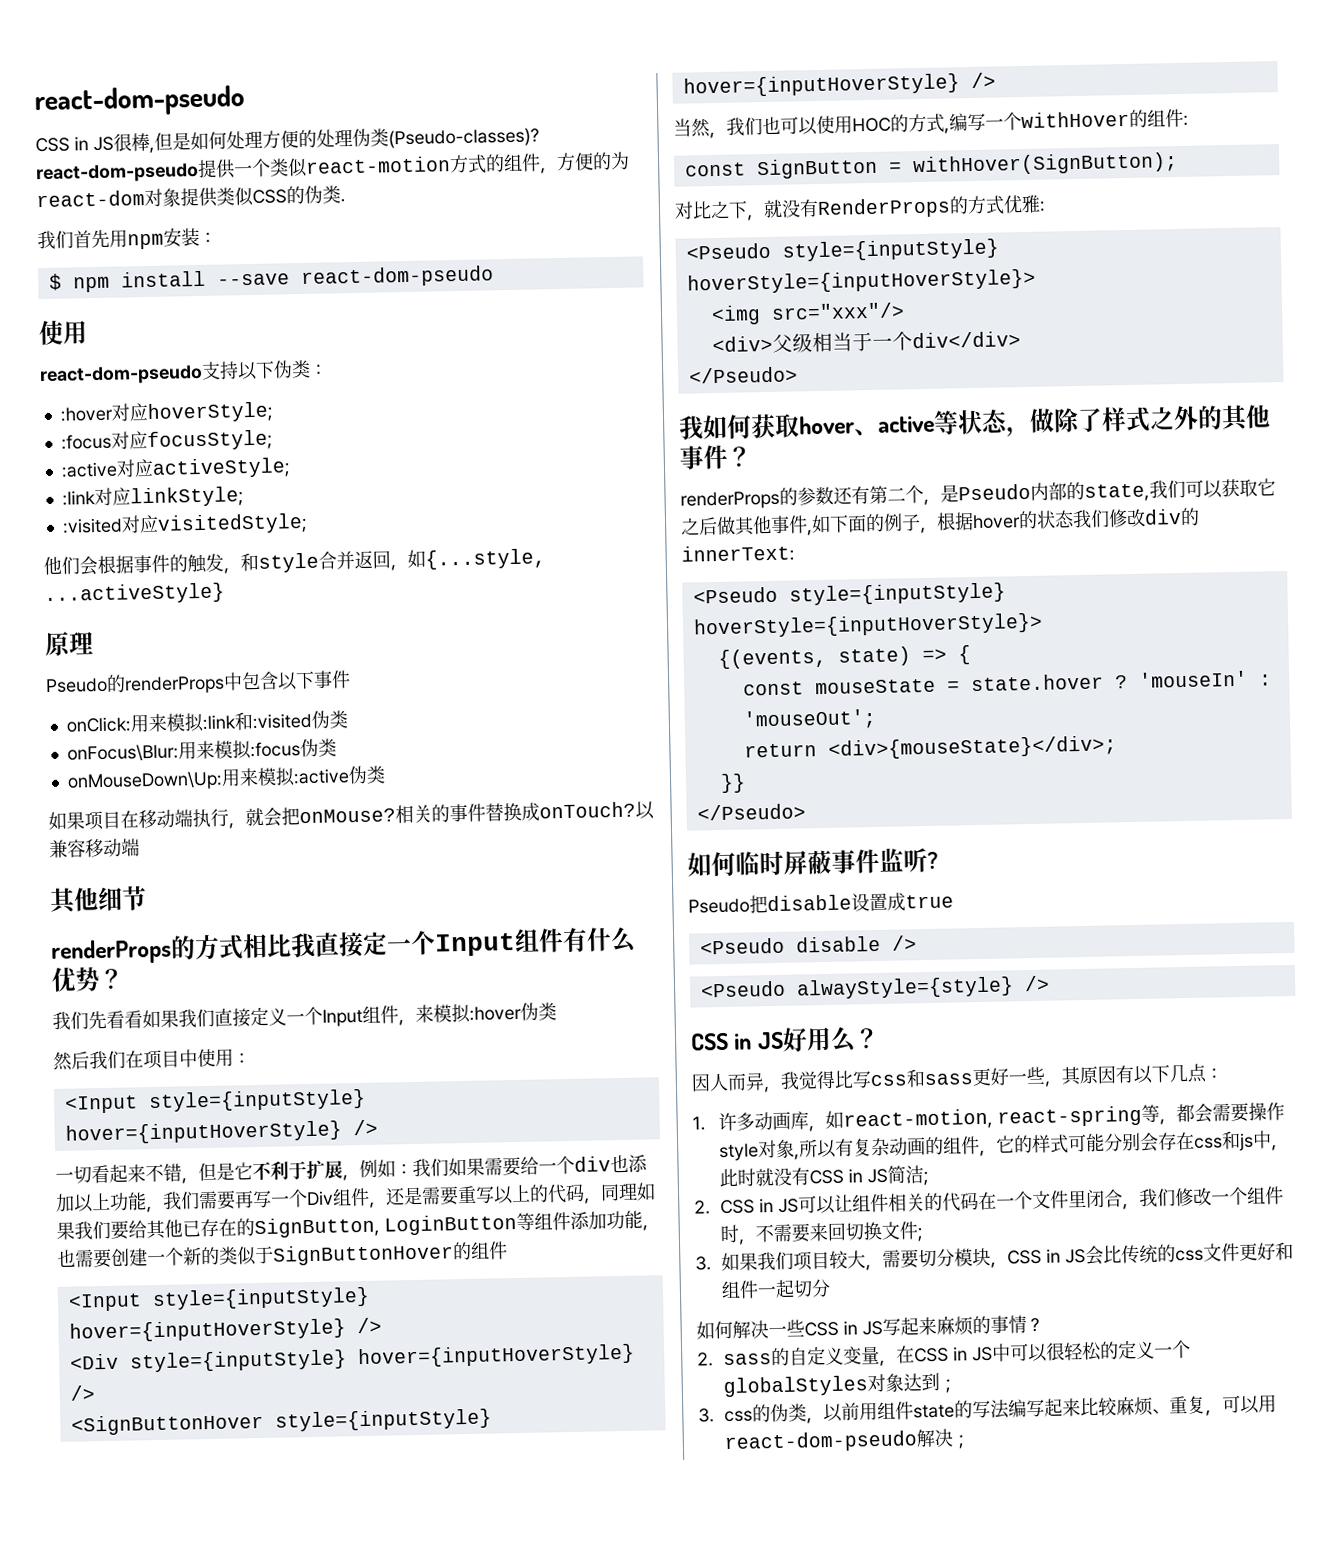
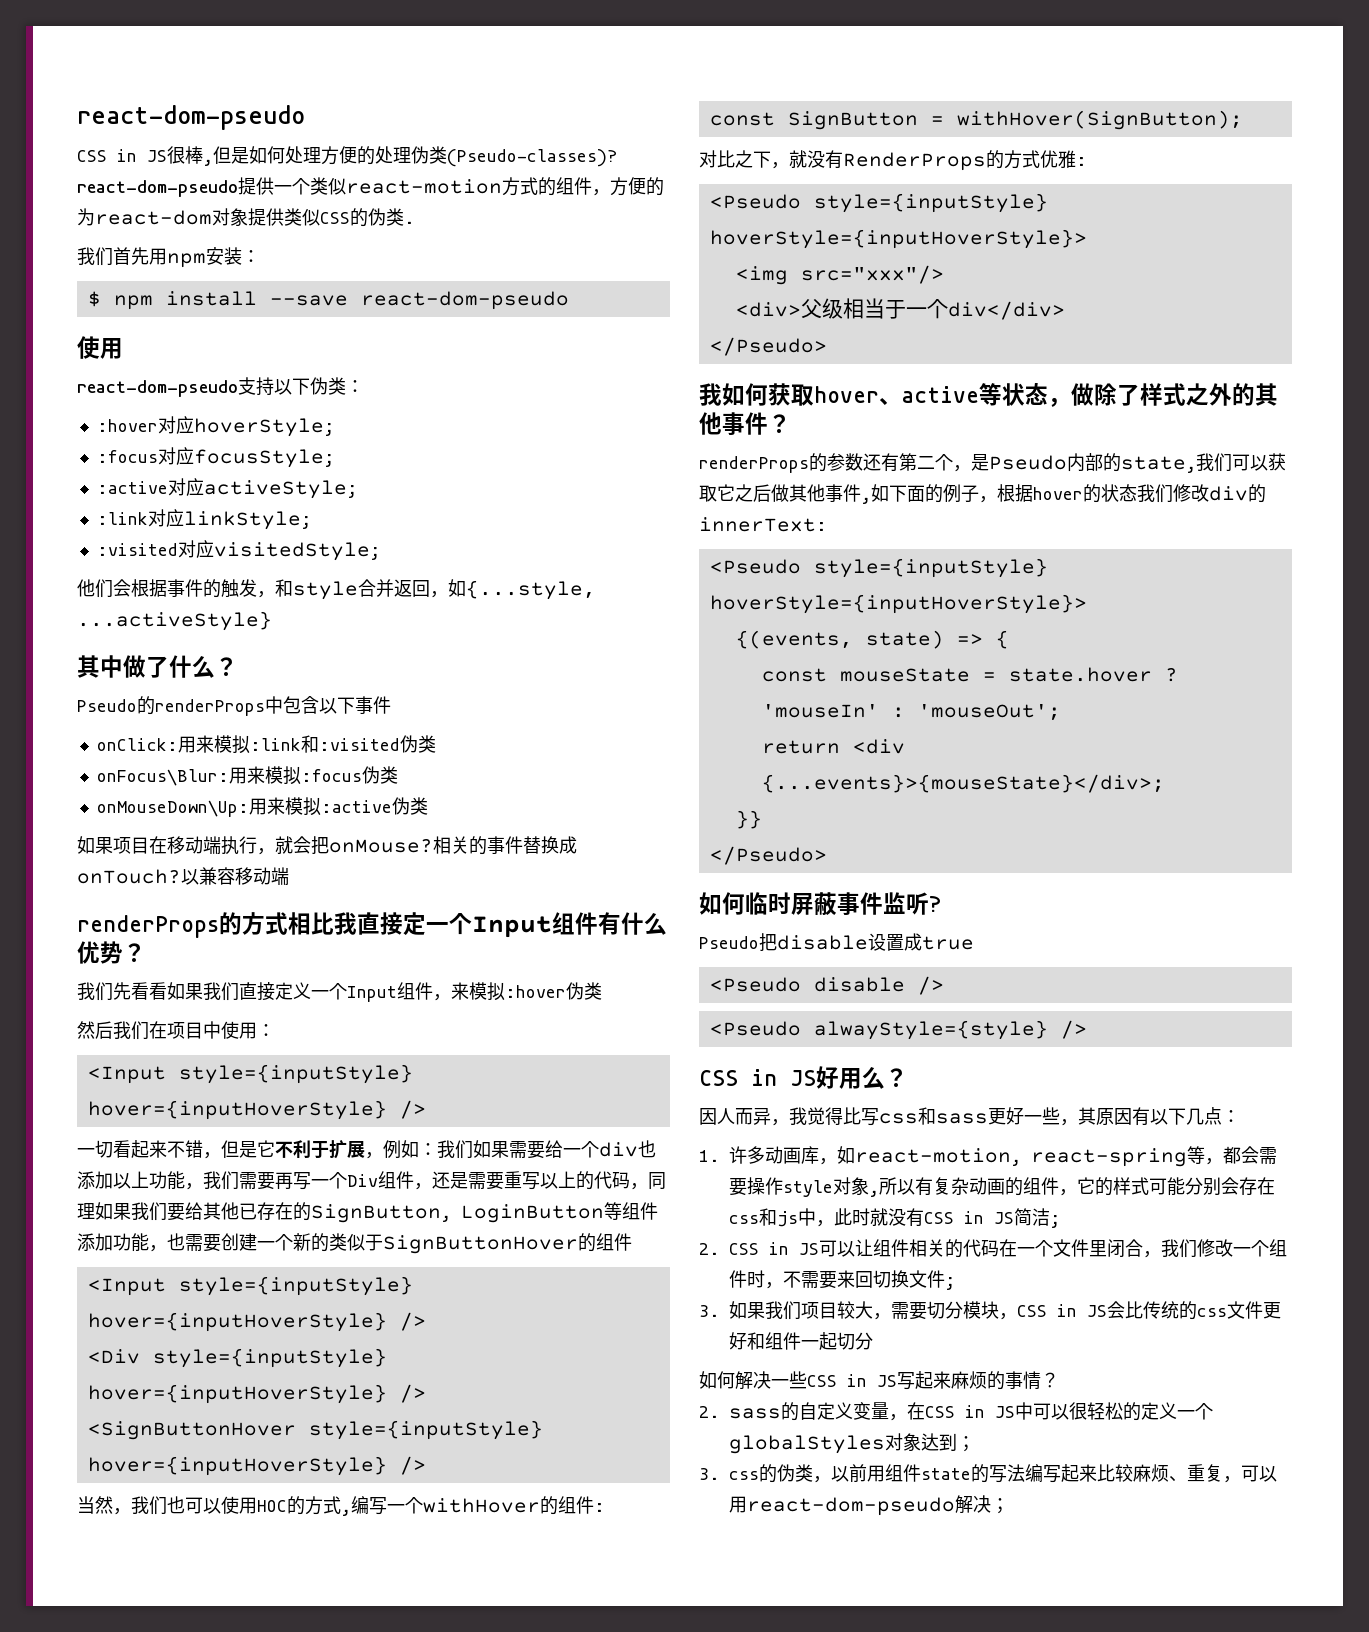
[45,631,94,657] 原理 -> [77,655,238,678] 其中做了什么？
[50,885,147,914] // 其他细节 -> (289, 876) none
[827,735,1117,760] <div>{mouseState}</div>; -> [852,739,905,754] [761,774,1165,793] <div {...events}>{mouseState}</div>;

